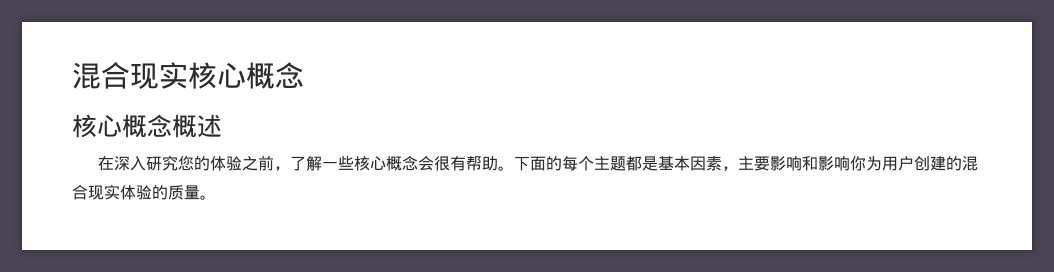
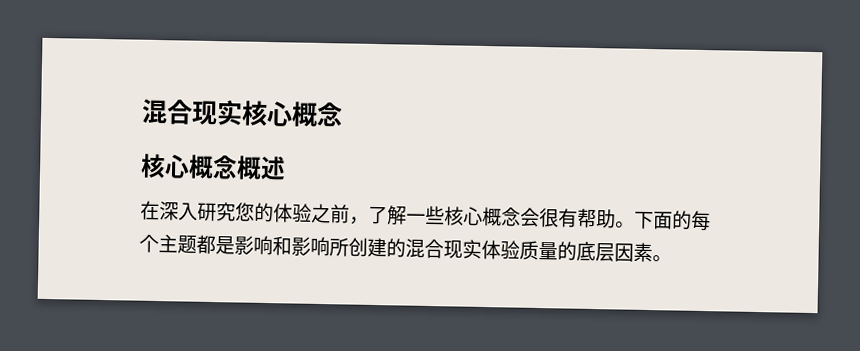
[658,156,771,171] 基本因素，主要 -> (235, 245) none
[850,156,915,171] 你为用户 -> [329,237,349,257] 所
[152,185,200,200] 的质量 -> [519,240,653,263] 质量的底层因素

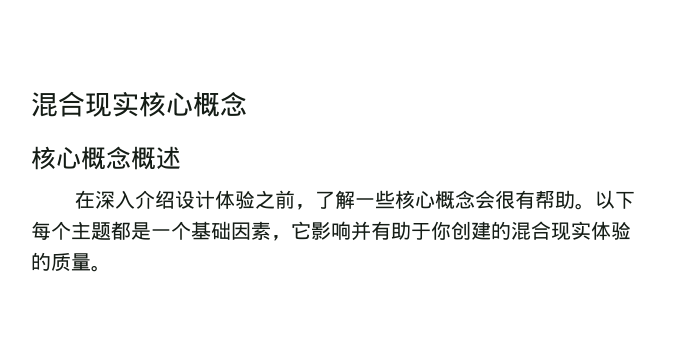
[197,202,274,223] 研究您的 -> [135,190,216,209] 介绍设计
[634,210,692,230] 下面的 -> [595,190,636,209] 以下
[234,235,349,257] 影响和影响所 -> [151,221,451,241] 一个基础因素，它影响并有助于你
[519,240,653,263] 质量的底层因素 -> [31,252,91,271] 的质量

